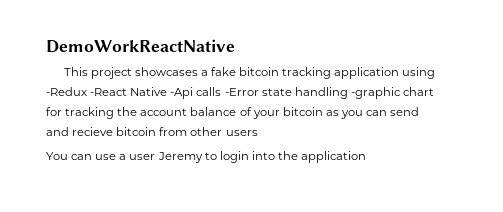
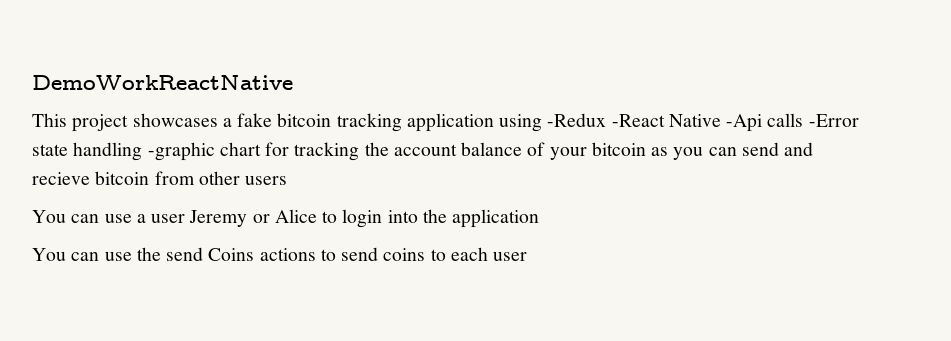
(203, 157) none -> [252,209,317,223] or Alice
(367, 157) none -> [32,247,528,261] // You can use the send Coins actions to send coins to each user

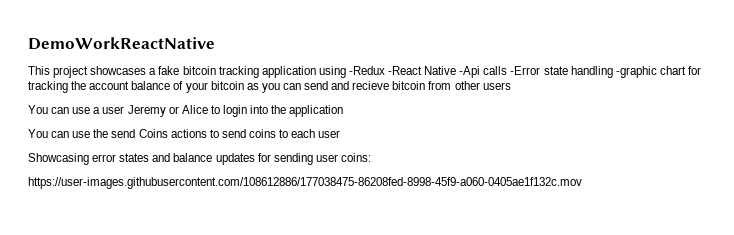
(528, 256) none -> [28,153,371,165] [28,177,582,189] // Showcasing error states and balance updates for sending user coins: // https://user-images.githubusercontent.com/108612886/177038475-86208fed-8998-45f9-a060-0405ae1f132c.mov

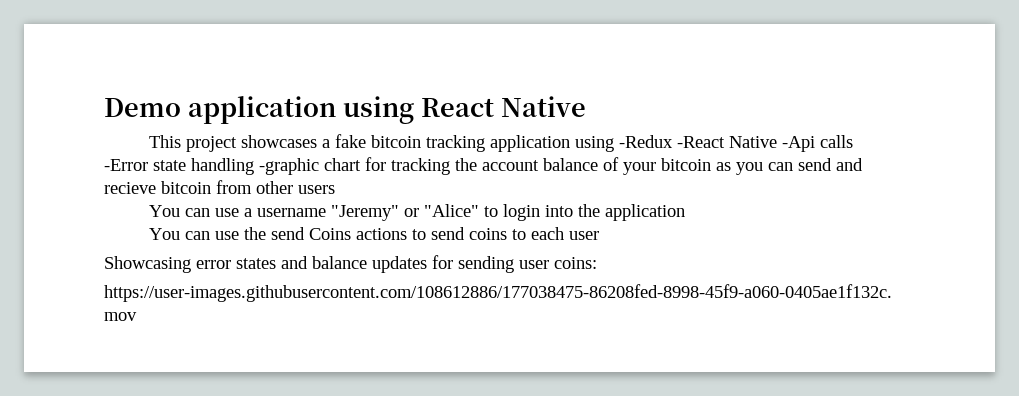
[28,37,215,50] DemoWorkReactNative -> [104,96,586,124] Demo application using React Native
[102,105,208,117] user Jeremy or Alice -> [257,204,480,221] username "Jeremy" or "Alice"

